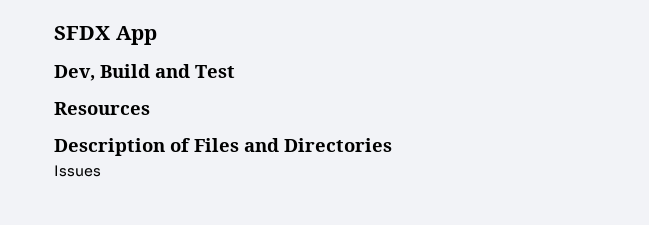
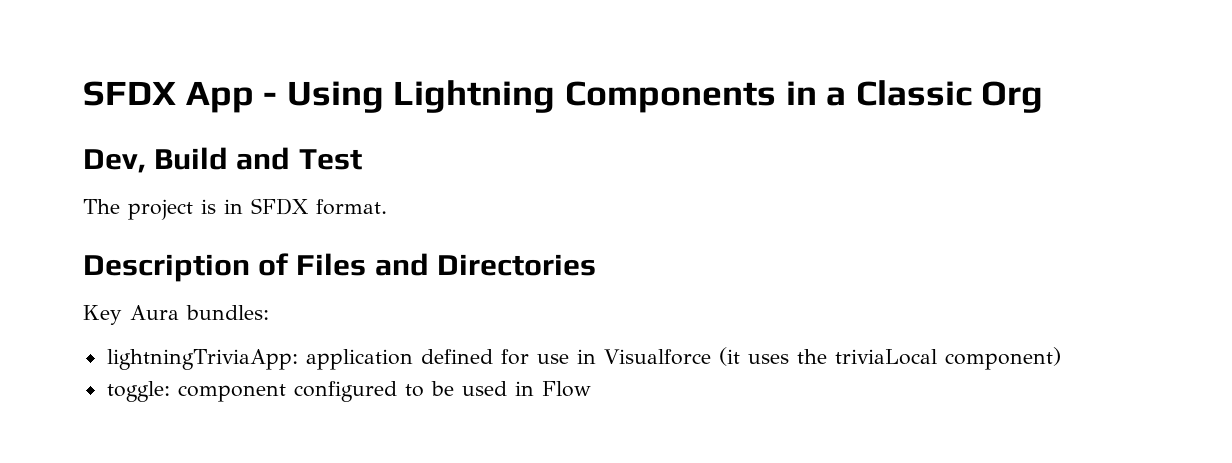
[54,64,235,81] [54,102,150,115] // Dev, Build and Test // Resources -> [263,80,1044,113] [83,147,362,173] [83,198,387,220] - Using Lightning Components in a Classic Org // Dev, Build and Test // The project is in SFDX format.
[54,165,101,177] Issues -> [83,305,269,325] [106,347,1061,370] [106,381,591,402] Key Aura bundles: // lightningTriviaApp: application defined for use in Visualforce (it uses the triviaLocal component) // toggle: component configured to be used in Flow

